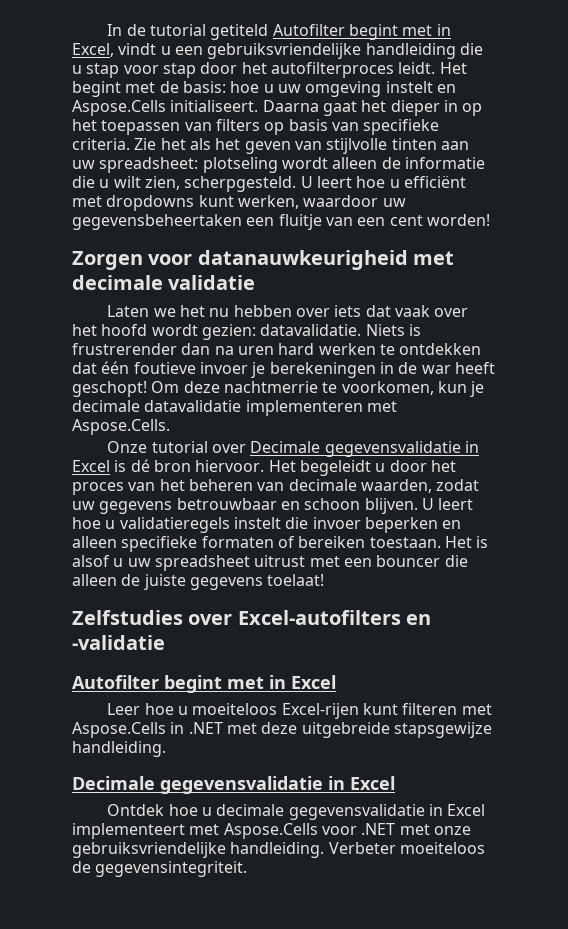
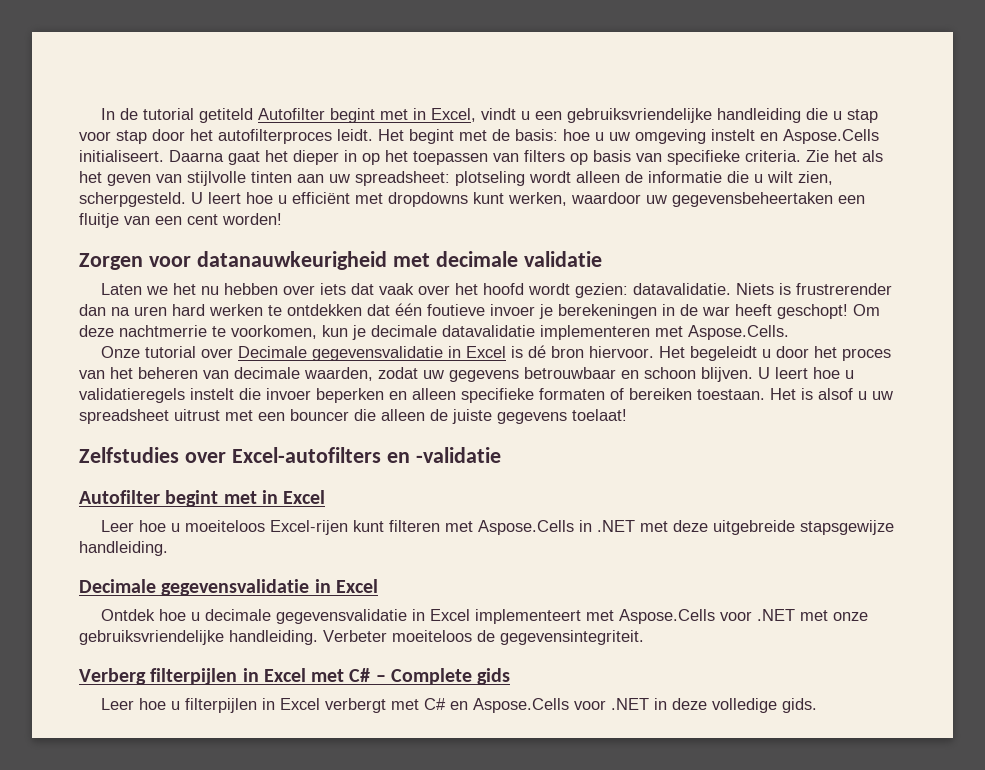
(248, 869) none -> [79,668,511,685] [100,698,817,713] // Verberg filterpijlen in Excel met C# – Complete gids // Leer hoe u filterpijlen in Excel verbergt met C# en Aspose.Cells voor .NET in deze volledige gids.

